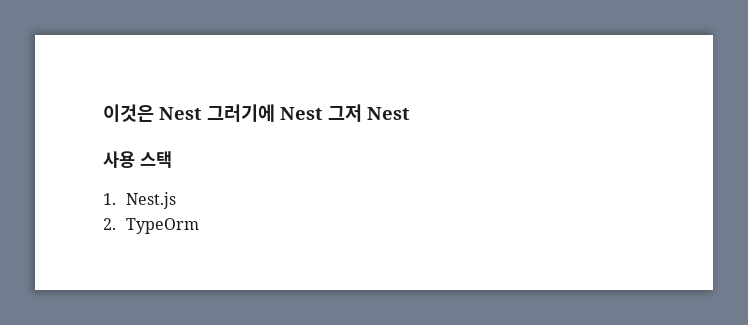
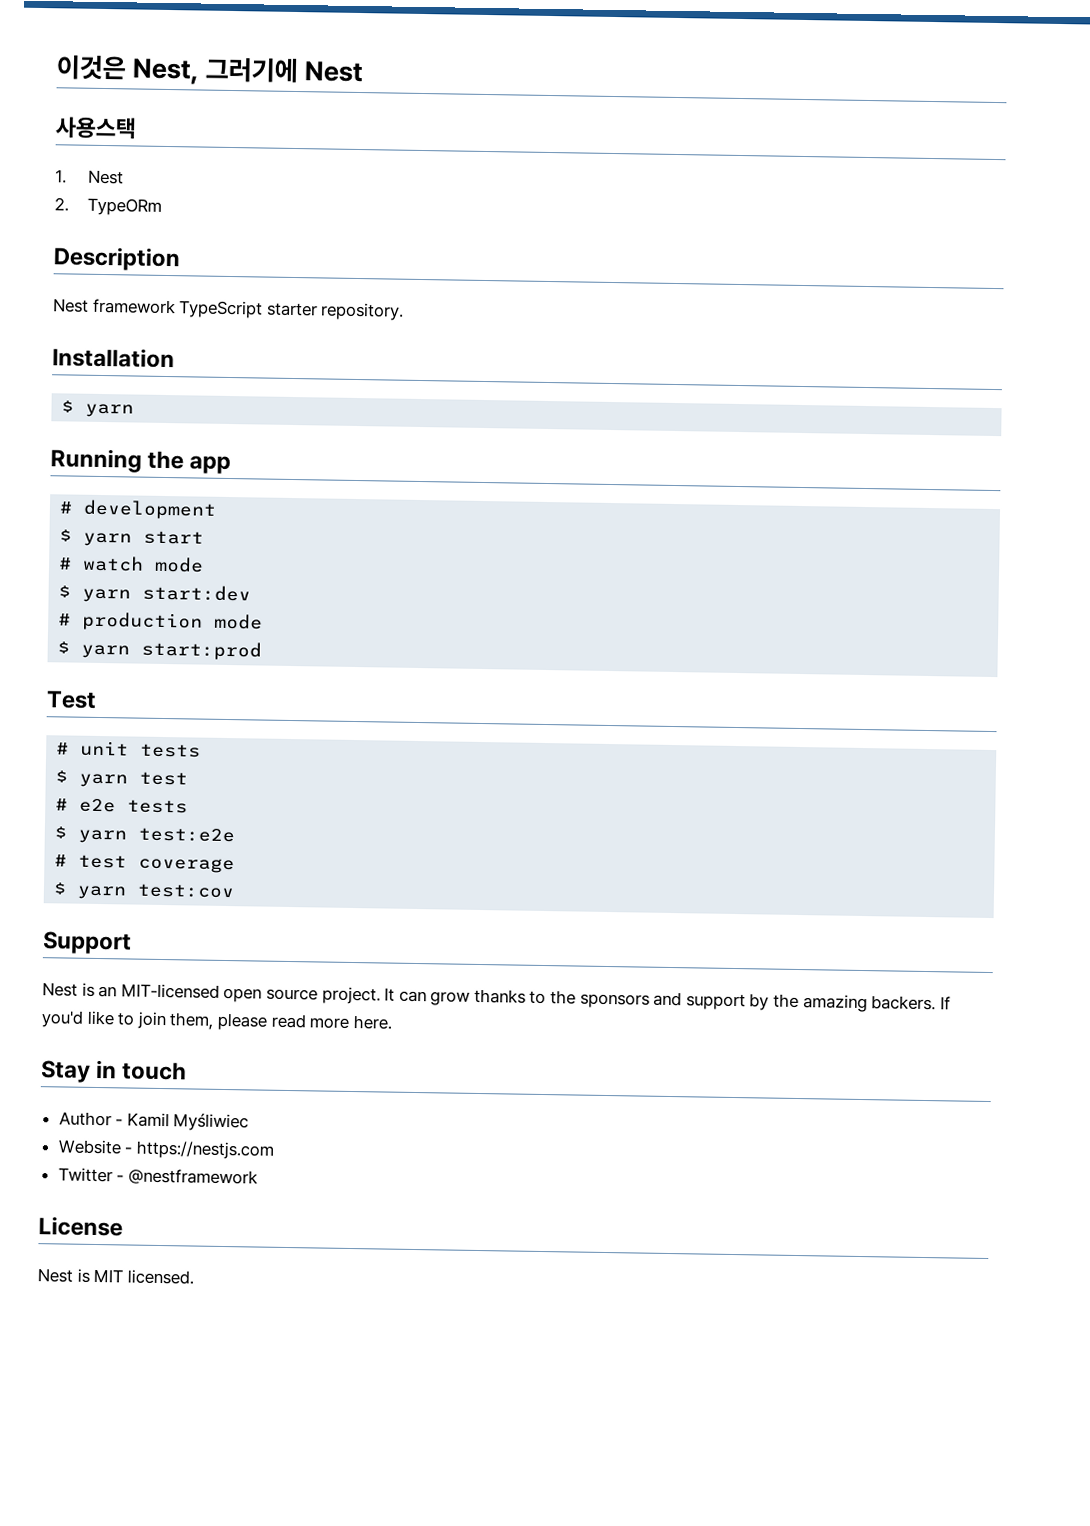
[159,107,202,120] Nest -> [132,58,201,85] Nest,
[328,104,410,122] [103,151,172,168] [103,192,176,209] [103,218,199,234] 그저 Nest // 사용 스택 // 1. Nest.js // 2. TypeOrm -> [55,116,137,140] [55,169,125,185] [54,197,163,216] [53,246,181,272] [53,298,405,321] [52,347,175,369] [61,400,135,418] [50,448,232,475] [59,499,218,520] [59,529,205,547] [58,555,205,573] [58,584,252,603] [58,611,264,632] [57,640,263,661] [46,690,97,709] [56,740,202,758] [55,770,189,788] [55,798,189,814] [54,826,236,844] [54,854,236,874] [53,882,236,900] [42,931,132,955] [42,982,951,1013] [41,1010,393,1031] [40,1059,188,1083] [58,1111,250,1132] [57,1139,275,1160] [57,1167,258,1186] [38,1216,123,1237] [37,1268,194,1285] // 사용스택 // 1. Nest // 2. TypeORm // Description // Nest framework TypeScript starter repository. // Installation // $ yarn // Running the app // # development // $ yarn start // # watch mode // $ yarn start:dev // # production mode // $ yarn start:prod // Test // # unit tests // $ yarn test // # e2e tests // $ yarn test:e2e // # test coverage // $ yarn test:cov // Support // Nest is an MIT-licensed open source project. It can grow thanks to the sponsors and support by the amazing backers. If you'd like to join them, please read more here. // Stay in touch // Author - Kamil Myśliwiec // Website - https://nestjs.com // Twitter - @nestframework // License // Nest is MIT licensed.

